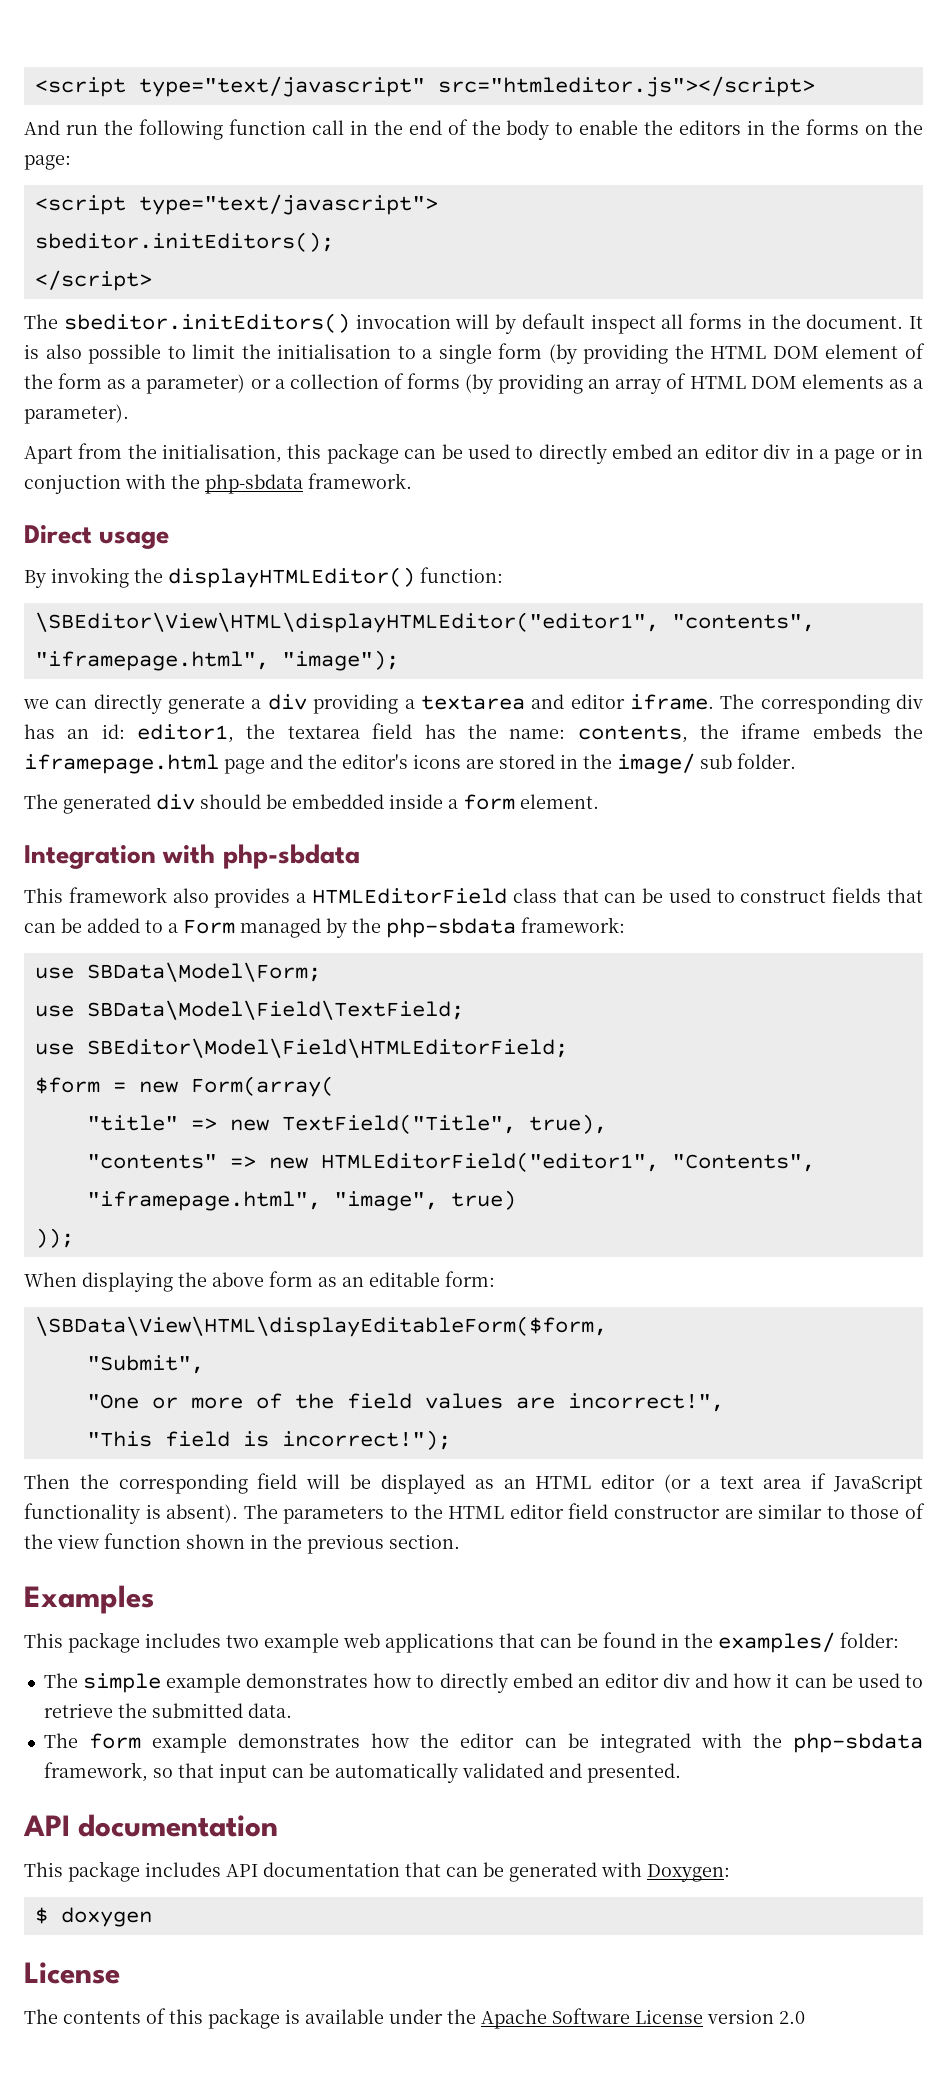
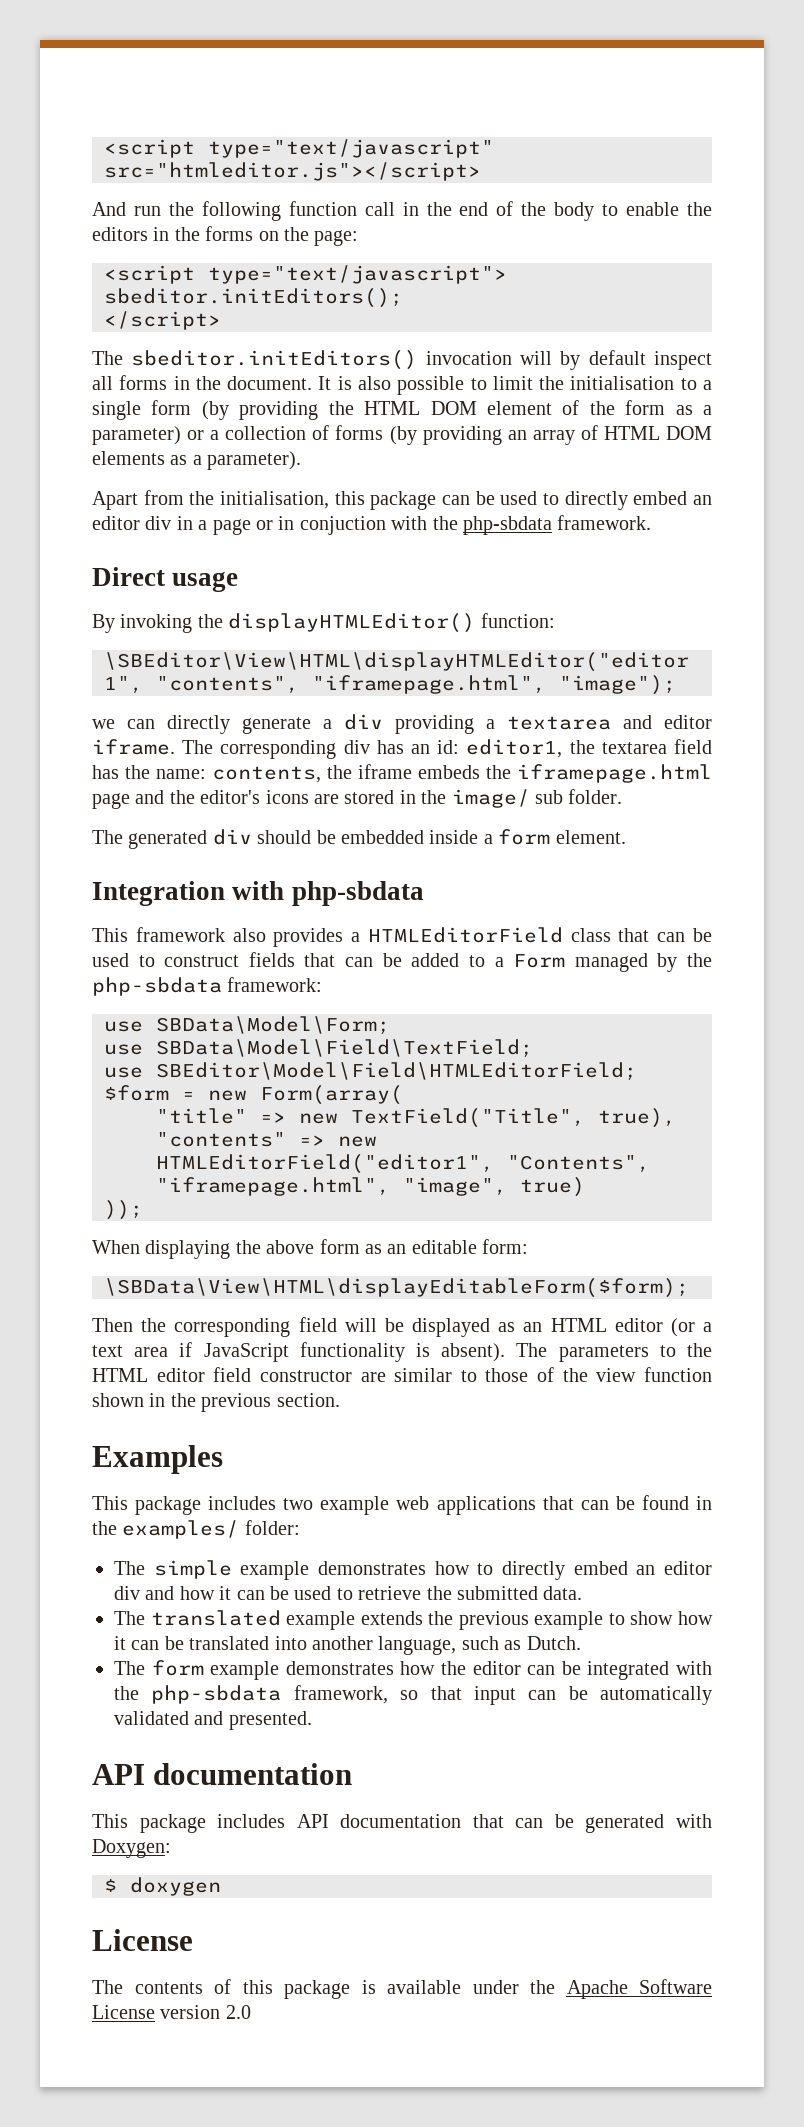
[34,1316,607,1337] [86,1355,204,1374] [86,1393,724,1412] [86,1430,451,1450] \SBData\View\HTML\displayEditableForm($form, // "Submit", // "One or more of the field values are incorrect!", // "This field is incorrect!"); -> [104,1278,689,1298] \SBData\View\HTML\displayEditableForm($form);
(292, 1710) none -> [114,1610,713,1630] [114,1636,581,1655] // The translated example extends the previous example to show how it can be translated into another language, such as Dutch.

